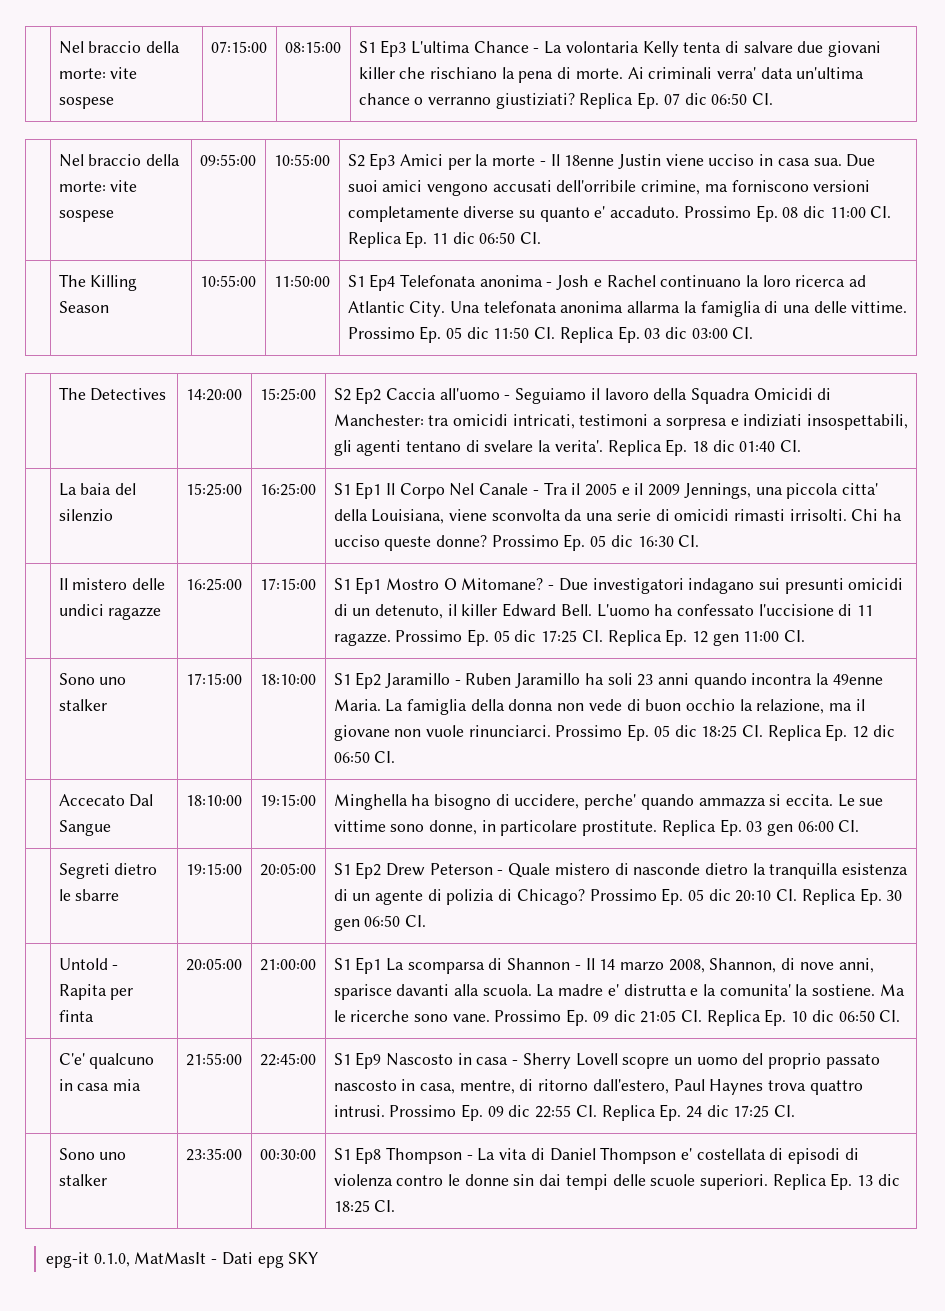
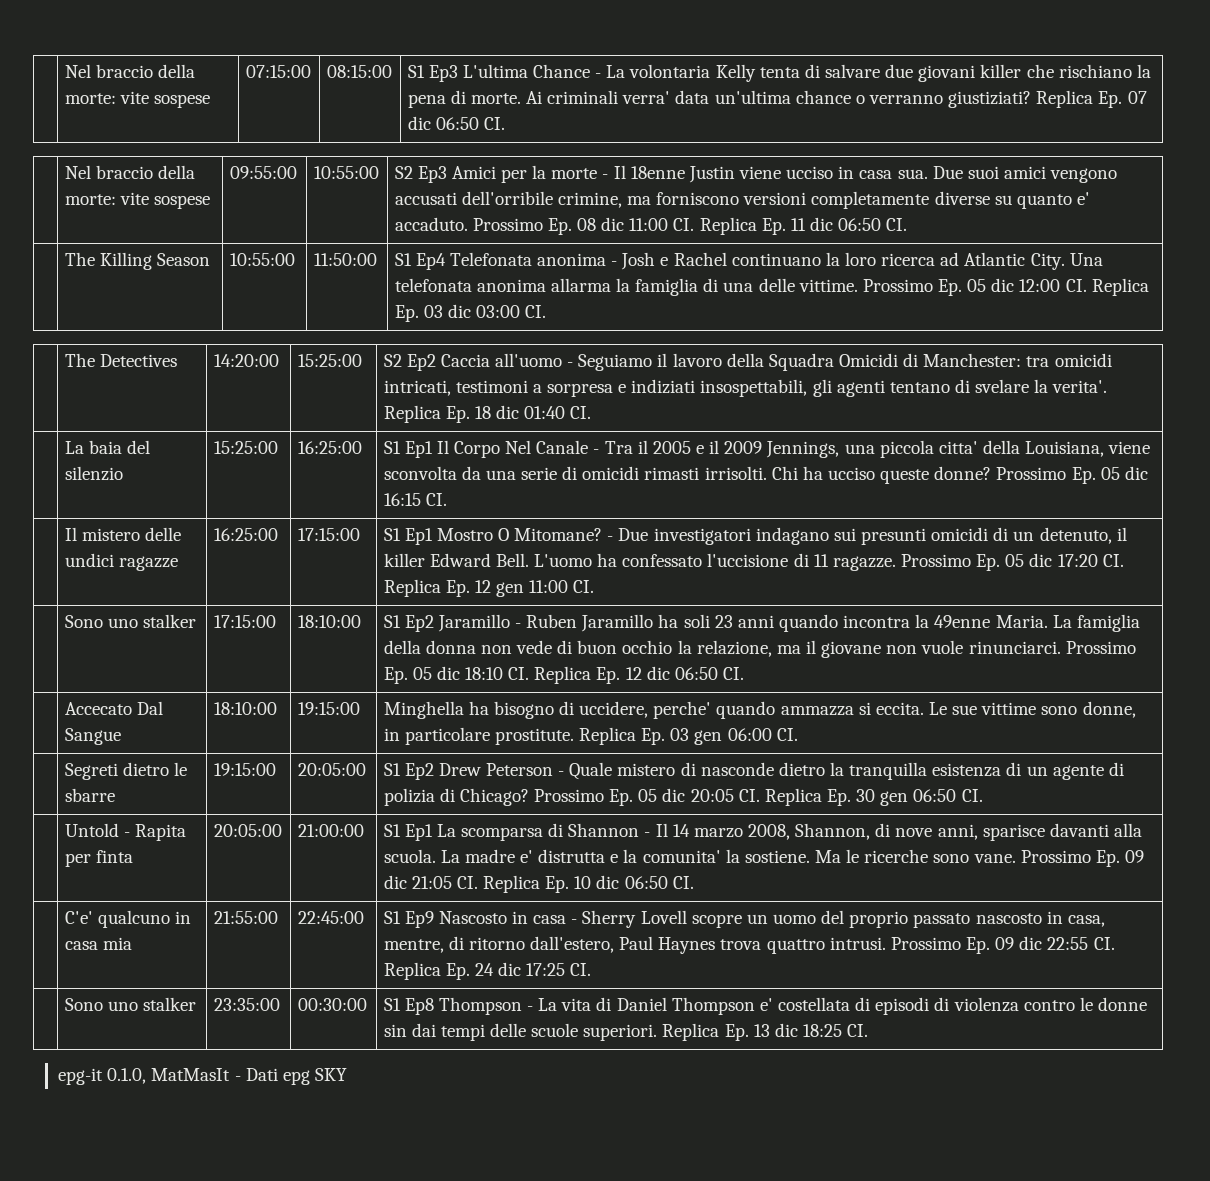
[493,327,530,339] 11:50 -> [1019,279,1061,292] 12:00
[637,536,674,547] 16:30 -> [383,493,421,506] 16:15
[541,630,578,643] 17:25 -> [1057,554,1098,567] 17:20
[701,725,738,738] 18:25 -> [465,667,504,680] 18:10
[735,890,772,902] 20:10 -> [690,789,734,802] 20:05

